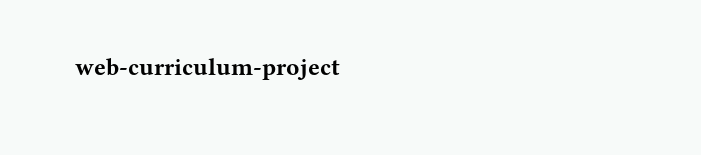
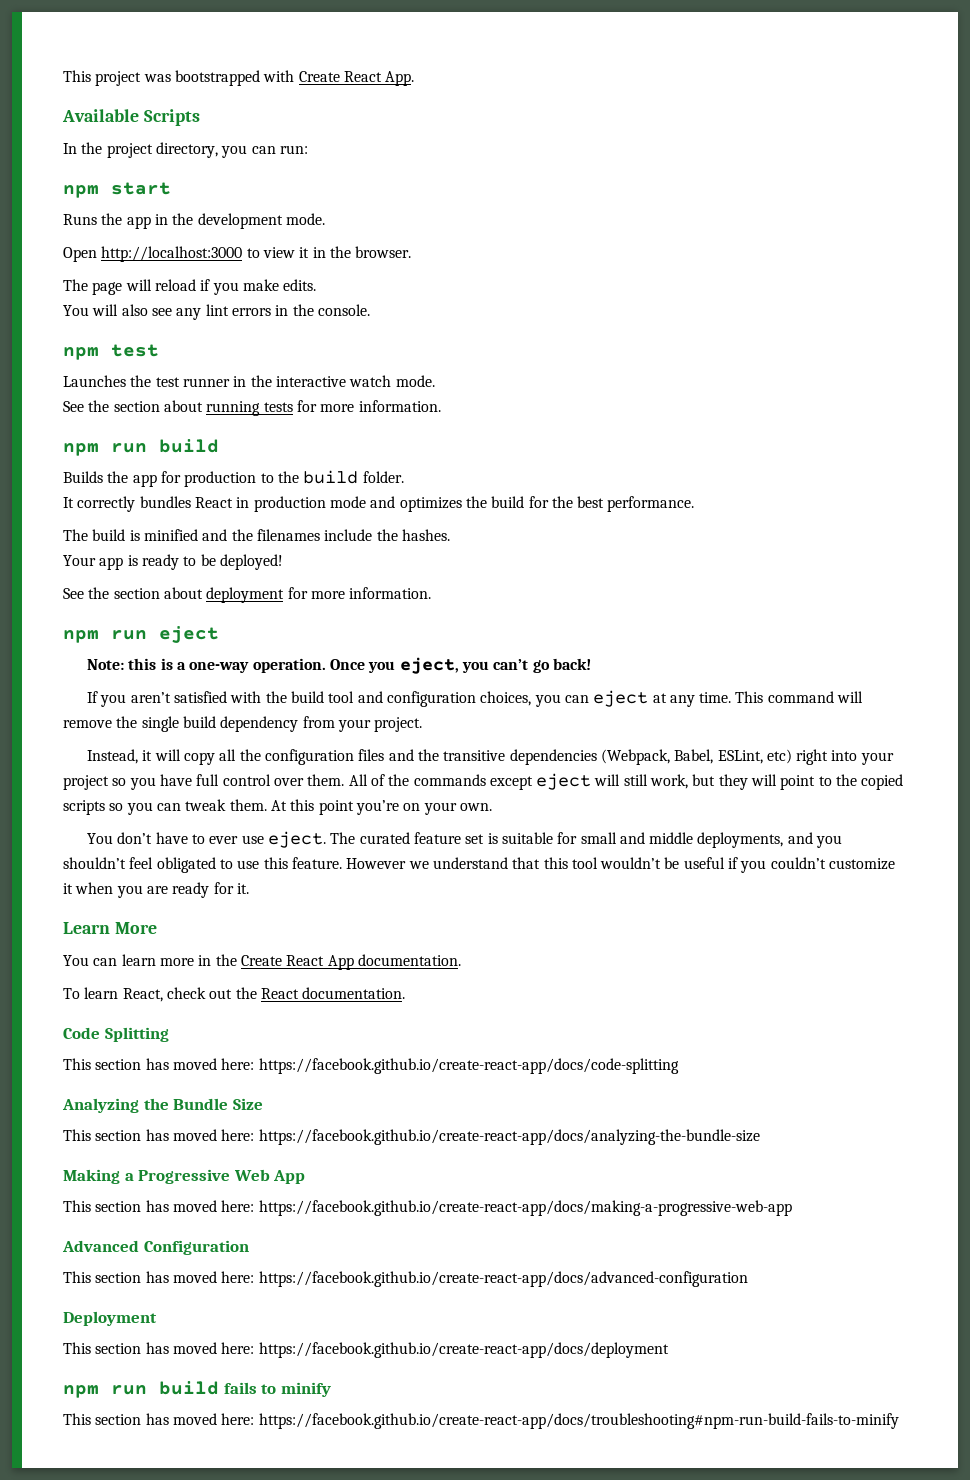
[75,58,340,80] web-curriculum-project -> [63,70,415,86] [62,109,200,126] [63,142,308,158] [63,182,171,198] [63,213,325,229] [63,246,412,262] [63,279,317,295] [63,304,370,320] [63,344,159,360] [63,375,435,387] [63,400,441,416] [63,439,219,456] [63,470,404,487] [63,496,695,512] [63,529,450,541] [63,554,283,570] [63,587,432,603] [63,626,219,643] [87,657,591,674] [87,690,864,707] [63,716,423,732] [87,749,894,765] [63,773,904,790] [63,799,492,815] [87,831,843,848] [63,857,896,873] [63,882,249,898] [63,922,157,934] [63,954,461,970] [63,987,406,1002] [63,1027,169,1042] [63,1058,679,1074] [62,1098,263,1113] [63,1129,760,1145] [63,1169,306,1184] [63,1200,792,1216] [62,1240,249,1255] [63,1271,748,1287] [63,1311,157,1326] [63,1342,669,1358] [63,1381,331,1398] [63,1413,899,1429] This project was bootstrapped with Create React App. // Available Scripts // In the project directory, you can run: // npm start // Runs the app in the development mode. // Open http://localhost:3000 to view it in the browser. // The page will reload if you make edits. // You will also see any lint errors in the console. // npm test // Launches the test runner in the interactive watch mode. // See the section about running tests for more information. // npm run build // Builds the app for production to the build folder. // It correctly bundles React in production mode and optimizes the build for the best performance. // The build is minified and the filenames include the hashes. // Your app is ready to be deployed! // See the section about deployment for more information. // npm run eject // Note: this is a one-way operation. Once you eject, you can’t go back! // If you aren’t satisfied with the build tool and configuration choices, you can eject at any time. This command will remove the single build dependency from your project. // Instead, it will copy all the configuration files and the transitive dependencies (Webpack, Babel, ESLint, etc) right into your project so you have full control over them. All of the commands except eject will still work, but they will point to the copied scripts so you can tweak them. At this point you’re on your own. // You don’t have to ever use eject. The curated feature set is suitable for small and middle deployments, and you shouldn’t feel obligated to use this feature. However we understand that this tool wouldn’t be useful if you couldn’t customize it when you are ready for it. // Learn More // You can learn more in the Create React App documentation. // To learn React, check out the React documentation. // Code Splitting // This section has moved here: https://facebook.github.io/create-react-app/docs/code-splitting // Analyzing the Bundle Size // This section has moved here: https://facebook.github.io/create-react-app/docs/analyzing-the-bundle-size // Making a Progressive Web App // This section has moved here: https://facebook.github.io/create-react-app/docs/making-a-progressive-web-app // Advanced Configuration // This section has moved here: https://facebook.github.io/create-react-app/docs/advanced-configuration // Deployment // This section has moved here: https://facebook.github.io/create-react-app/docs/deployment // npm run build fails to minify // This section has moved here: https://facebook.github.io/create-react-app/docs/troubleshooting#npm-run-build-fails-to-minify

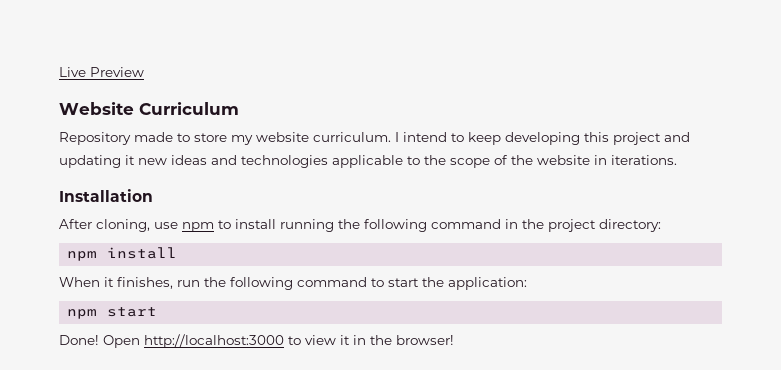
[63,70,415,86] [62,109,200,126] [63,142,308,158] [63,182,171,198] [63,213,325,229] This project was bootstrapped with Create React App. // Available Scripts // In the project directory, you can run: // npm start // Runs the app in the development mode. // -> [59,67,144,77] [59,102,239,115] [59,132,690,145] [59,155,677,168] [59,189,153,202] [59,219,661,232] [67,247,178,261] [59,277,527,290] [67,307,158,319] [59,335,99,345] Live Preview // Website Curriculum // Repository made to store my website curriculum. I intend to keep developing this project and updating it new ideas and technologies applicable to the scope of the website in iterations. // Installation // After cloning, use npm to install running the following command in the project directory: // npm install // When it finishes, run the following command to start the application: // npm start // Done!
[355,246,412,258] [63,279,317,295] [63,304,370,320] [63,344,159,360] [63,375,435,387] [63,400,441,416] [63,439,219,456] [63,470,404,487] [63,496,695,512] [63,529,450,541] [63,554,283,570] [63,587,432,603] [63,626,219,643] [87,657,591,674] [87,690,864,707] [63,716,423,732] [87,749,894,765] [63,773,904,790] [63,799,492,815] [87,831,843,848] [63,857,896,873] [63,882,249,898] [63,922,157,934] [63,954,461,970] [63,987,406,1002] [63,1027,169,1042] [63,1058,679,1074] [62,1098,263,1113] [63,1129,760,1145] [63,1169,306,1184] [63,1200,792,1216] [62,1240,249,1255] [63,1271,748,1287] [63,1311,157,1326] [63,1342,669,1358] [63,1381,331,1398] [63,1413,899,1429] browser. // The page will reload if you make edits. // You will also see any lint errors in the console. // npm test // Launches the test runner in the interactive watch mode. // See the section about running tests for more information. // npm run build // Builds the app for production to the build folder. // It correctly bundles React in production mode and optimizes the build for the best performance. // The build is minified and the filenames include the hashes. // Your app is ready to be deployed! // See the section about deployment for more information. // npm run eject // Note: this is a one-way operation. Once you eject, you can’t go back! // If you aren’t satisfied with the build tool and configuration choices, you can eject at any time. This command will remove the single build dependency from your project. // Instead, it will copy all the configuration files and the transitive dependencies (Webpack, Babel, ESLint, etc) right into your project so you have full control over them. All of the commands except eject will still work, but they will point to the copied scripts so you can tweak them. At this point you’re on your own. // You don’t have to ever use eject. The curated feature set is suitable for small and middle deployments, and you shouldn’t feel obligated to use this feature. However we understand that this tool wouldn’t be useful if you couldn’t customize it when you are ready for it. // Learn More // You can learn more in the Create React App documentation. // To learn React, check out the React documentation. // Code Splitting // This section has moved here: https://facebook.github.io/create-react-app/docs/code-splitting // Analyzing the Bundle Size // This section has moved here: https://facebook.github.io/create-react-app/docs/analyzing-the-bundle-size // Making a Progressive Web App // This section has moved here: https://facebook.github.io/create-react-app/docs/making-a-progressive-web-app // Advanced Configuration // This section has moved here: https://facebook.github.io/create-react-app/docs/advanced-configuration // Deployment // This section has moved here: https://facebook.github.io/create-react-app/docs/deployment // npm run build fails to minify // This section has moved here: https://facebook.github.io/create-react-app/docs/troubleshooting#npm-run-build-fails-to-minify -> [396,335,454,345] browser!

